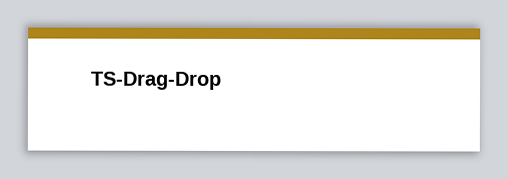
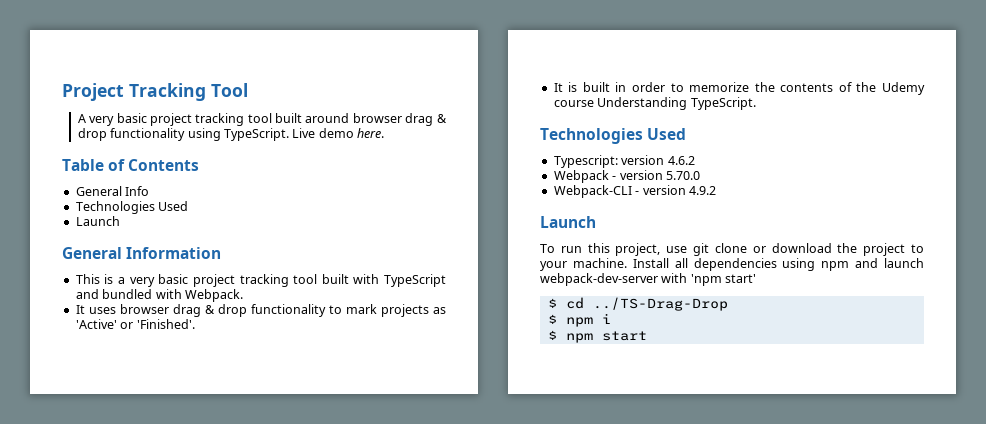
[90,71,222,90] TS-Drag-Drop -> [62,83,248,101] [77,113,447,126] [77,128,385,141] [62,159,200,171] [75,186,150,196] [75,201,189,214] [75,216,120,226] [62,247,222,259] [75,274,446,287] [75,289,243,302] [75,304,446,317] [75,319,195,329] [553,82,925,95] [553,97,756,110] [540,128,687,144] [553,155,695,168] [553,170,700,183] [553,185,716,198] [540,216,596,228] [540,243,924,256] [540,258,924,271] [540,273,757,286] [547,297,728,311] [547,313,611,327] [547,330,647,343] Project Tracking Tool // A very basic project tracking tool built around browser drag & drop functionality using TypeScript. Live demo here. // Table of Contents // General Info // Technologies Used // Launch // General Information // This is a very basic project tracking tool built with TypeScript and bundled with Webpack. // It uses browser drag & drop functionality to mark projects as 'Active' or 'Finished'. // It is built in order to memorize the contents of the Udemy course Understanding TypeScript. // Technologies Used // Typescript: version 4.6.2 // Webpack - version 5.70.0 // Webpack-CLI - version 4.9.2 // Launch // To run this project, use git clone or download the project to your machine. Install all dependencies using npm and launch webpack-dev-server with 'npm start' // $ cd ../TS-Drag-Drop // $ npm i // $ npm start

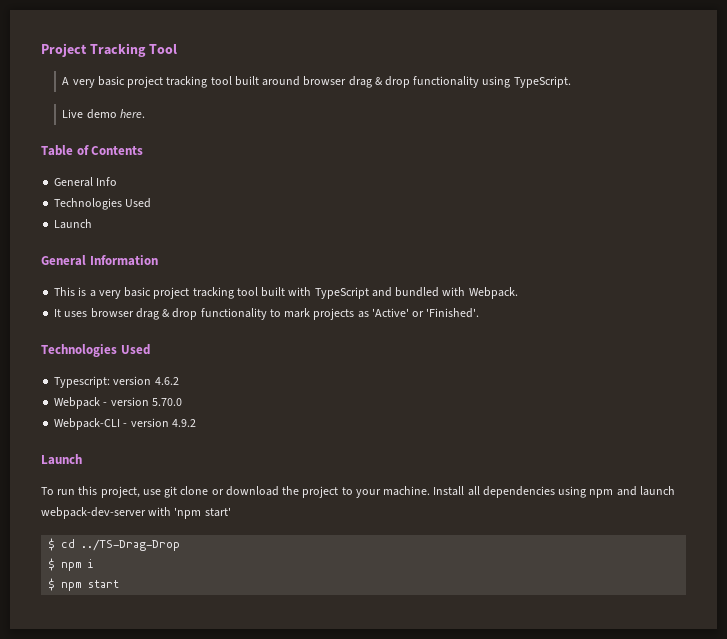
(289, 134) none -> (571, 82) //
[553,82,925,95] [553,97,756,110] // It is built in order to memorize the contents of the Udemy course Understanding TypeScript. -> (480, 313) none

